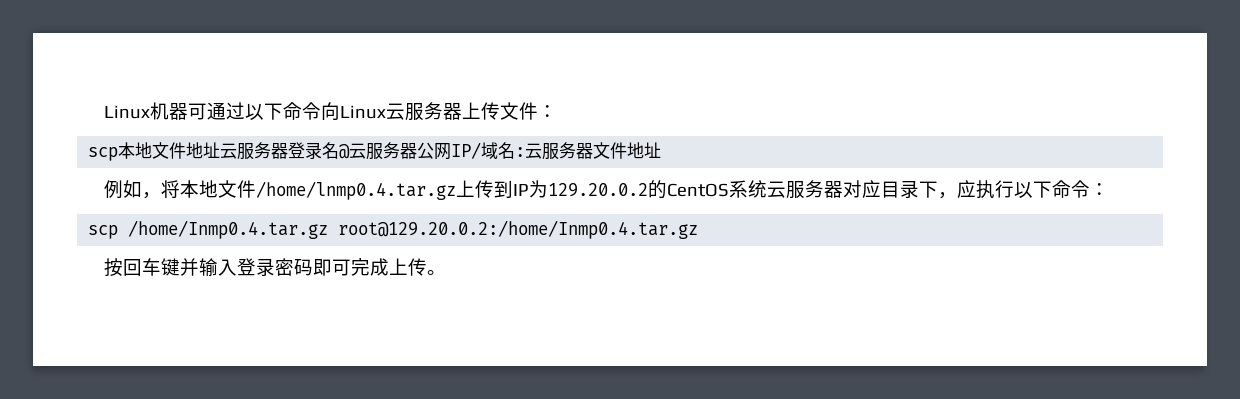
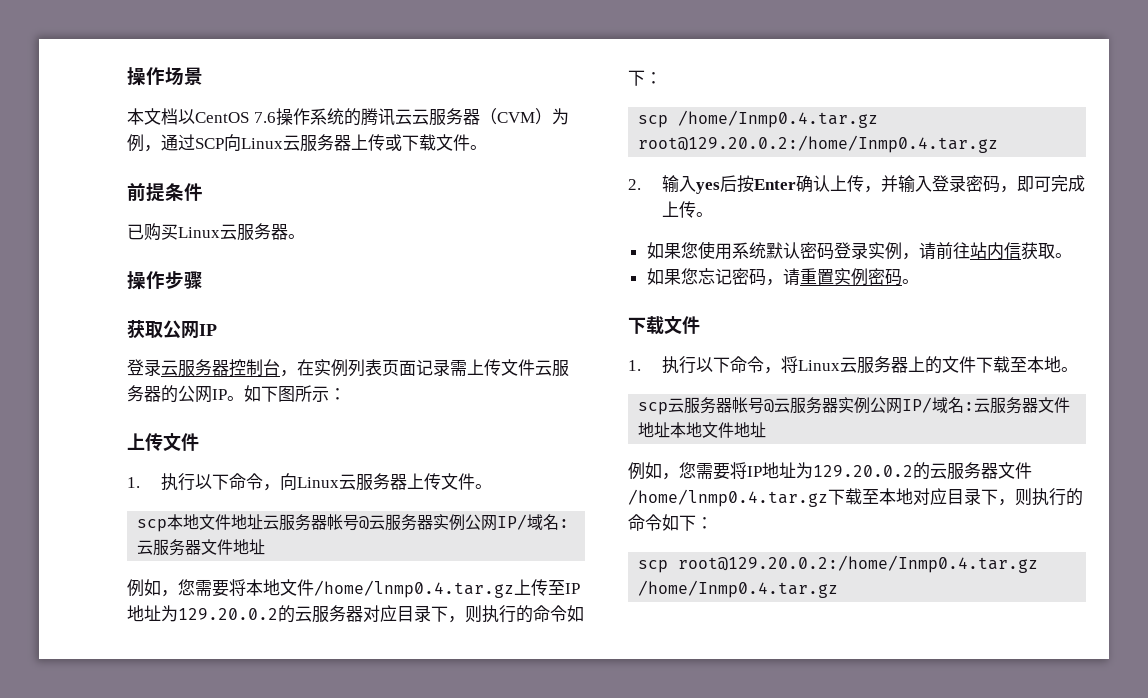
[103,102,321,120] Linux机器可通过以下命令 -> [127,67,203,86] [127,108,569,126] [127,134,487,152] [127,182,203,202] [127,223,305,241] [127,271,203,290] [127,319,217,339] [127,359,569,377] [127,385,346,403] [127,433,199,451] [127,473,280,491] 操作场景 // 本文档以CentOS 7.6操作系统的腾讯云云服务器（CVM）为例，通过SCP向Linux云服务器上传或下载文件。 // 前提条件 // 已购买Linux云服务器。 // 操作步骤 // 获取公网IP // 登录云服务器控制台，在实例列表页面记录需上传文件云服务器的公网IP。如下图所示： // 上传文件 // 1.执行以下命令，
[537,105,557,118] ： -> [474,484,492,489] 。
[288,142,418,160] 登录名@云服务器 -> [327,514,466,531] 帐号@云服务器实例
(161, 195) none -> [178,579,229,597] 您需要
[493,180,767,199] 到IP为129.20.0.2的CentOS系统 -> [548,580,580,595] [127,605,295,623] 至IP地址为129.20.0.2的
[956,180,1090,199] 应执行以下命令 -> [465,605,584,623] [628,70,645,86] 则执行的命令如下
[103,258,180,277] 按回车键 -> [628,175,881,194] 2.输入yes后按Enter确认上传，
(313, 267) none -> [999,186,1017,193] ，
(446, 272) none -> [646,241,1072,260] [646,268,919,286] [628,316,700,335] [628,356,1078,374] [638,397,1071,415] [638,422,767,438] [628,462,1032,480] [628,488,1083,507] [628,514,713,531] [638,555,1039,573] [638,580,839,598] // 如果您使用系统默认密码登录实例，请前往站内信获取。 // 如果您忘记密码，请重置实例密码。 // 下载文件 // 1.执行以下命令，将Linux云服务器上的文件下载至本地。 // scp云服务器帐号@云服务器实例公网IP/域名:云服务器文件地址本地文件地址 // 例如，您需要将IP地址为129.20.0.2的云服务器文件/home/lnmp0.4.tar.gz下载至本地对应目录下，则执行的命令如下： // scp root@129.20.0.2:/home/Inmp0.4.tar.gz /home/Inmp0.4.tar.gz

